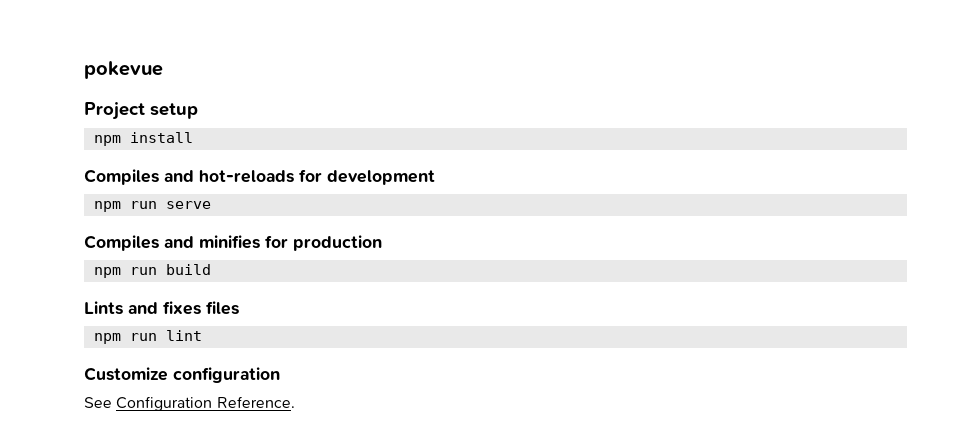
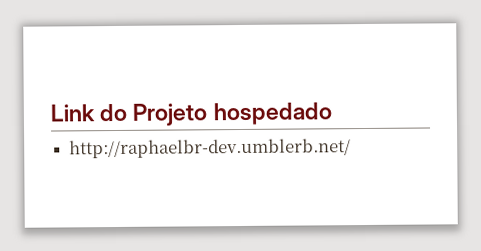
[84,61,163,79] [84,102,198,120] [93,132,193,146] [84,169,435,185] [93,201,211,212] [84,235,382,251] [93,264,211,278] [84,301,239,315] [93,330,202,344] [84,367,280,383] [84,396,295,411] pokevue // Project setup // npm install // Compiles and hot-reloads for development // npm run serve // Compiles and minifies for production // npm run build // Lints and fixes files // npm run lint // Customize configuration // See Configuration Reference. -> [50,102,332,126] [69,138,352,159] Link do Projeto hospedado // http://raphaelbr-dev.umblerb.net/

